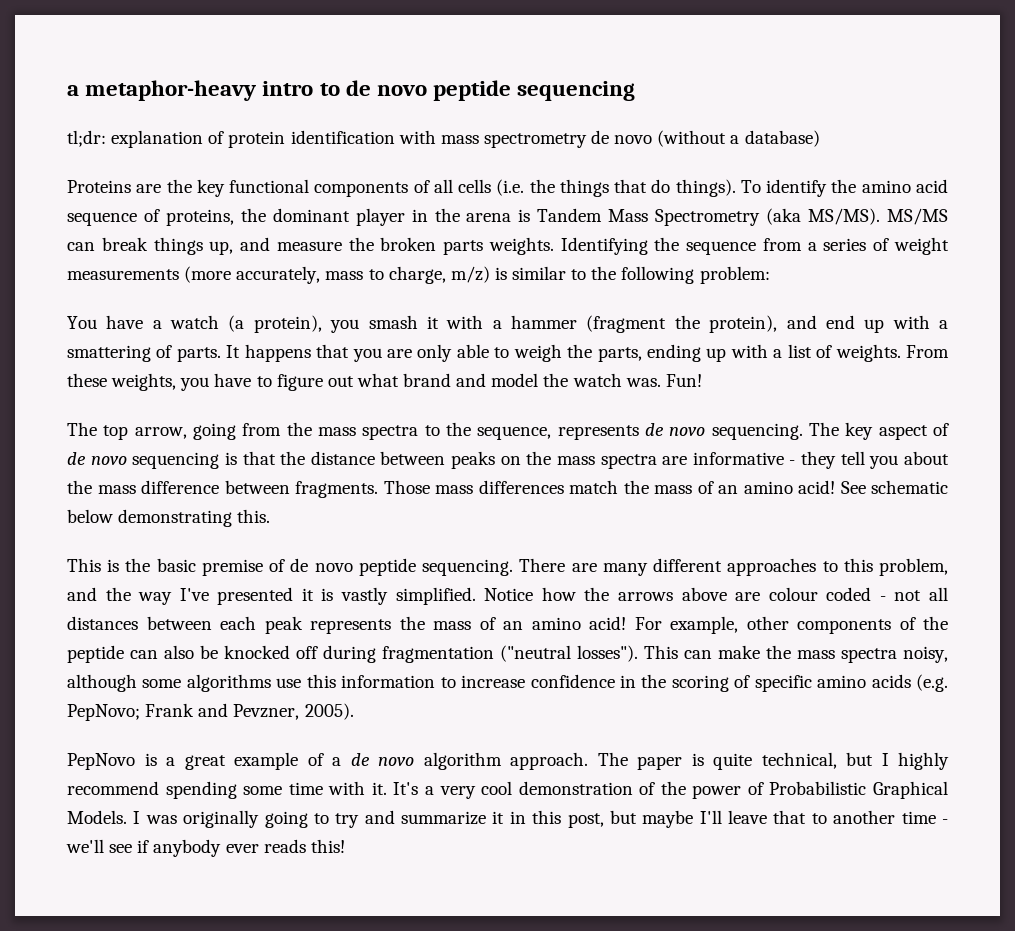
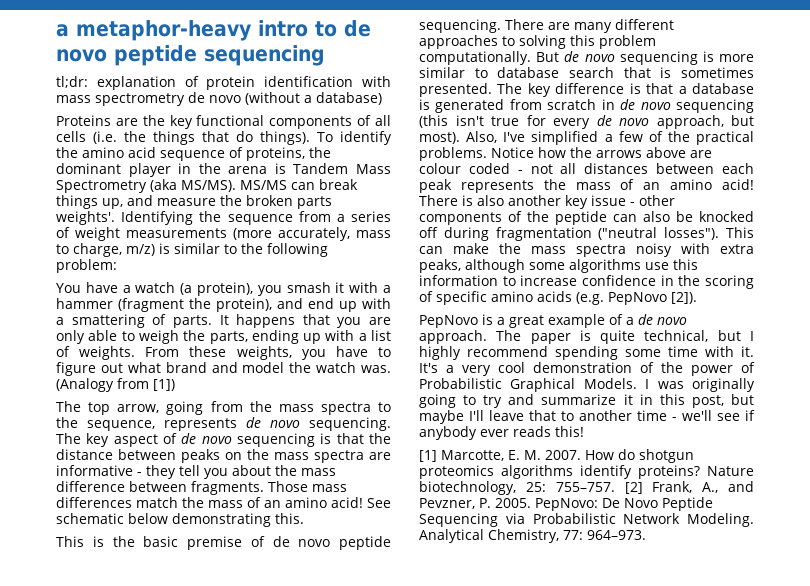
[488,237,554,255] weights. -> [56,211,115,225] weights'.
[665,374,702,387] Fun! -> [56,378,175,392] (Analogy from [1])
[843,558,949,576] [67,587,476,605] this problem, and the way I've presented it is vastly simplified. -> [519,35,656,49] [419,51,754,65] [419,67,754,78] [419,83,754,97] [419,99,754,113] [419,115,754,129] [419,131,754,145] [419,147,487,161] solving this problem computationally. But de novo sequencing is more similar to database search that is sometimes presented. The key difference is that a database is generated from scratch in de novo sequencing (this isn't true for every de novo approach, but most). Also, I've simplified a few of the practical problems.
[634,616,738,634] For example, -> [419,195,635,209] There is also another key issue -
[903,646,948,663] noisy, -> [636,243,754,257] [419,259,461,273] noisy with extra peaks,
[67,703,354,721] PepNovo; Frank and Pevzner, 2005). -> [608,292,697,305] PepNovo [2]).
[423,752,502,770] algorithm -> (687, 321) none
(345, 846) none -> [419,449,694,463] [419,465,754,479] [419,481,754,495] [419,497,713,511] [419,513,754,527] [419,529,646,543] // [1] Marcotte, E. M. 2007. How do shotgun proteomics algorithms identify proteins? Nature biotechnology, 25: 755–757. [2] Frank, A., and Pevzner, P. 2005. PepNovo: De Novo Peptide Sequencing via Probabilistic Network Modeling. Analytical Chemistry, 77: 964–973.

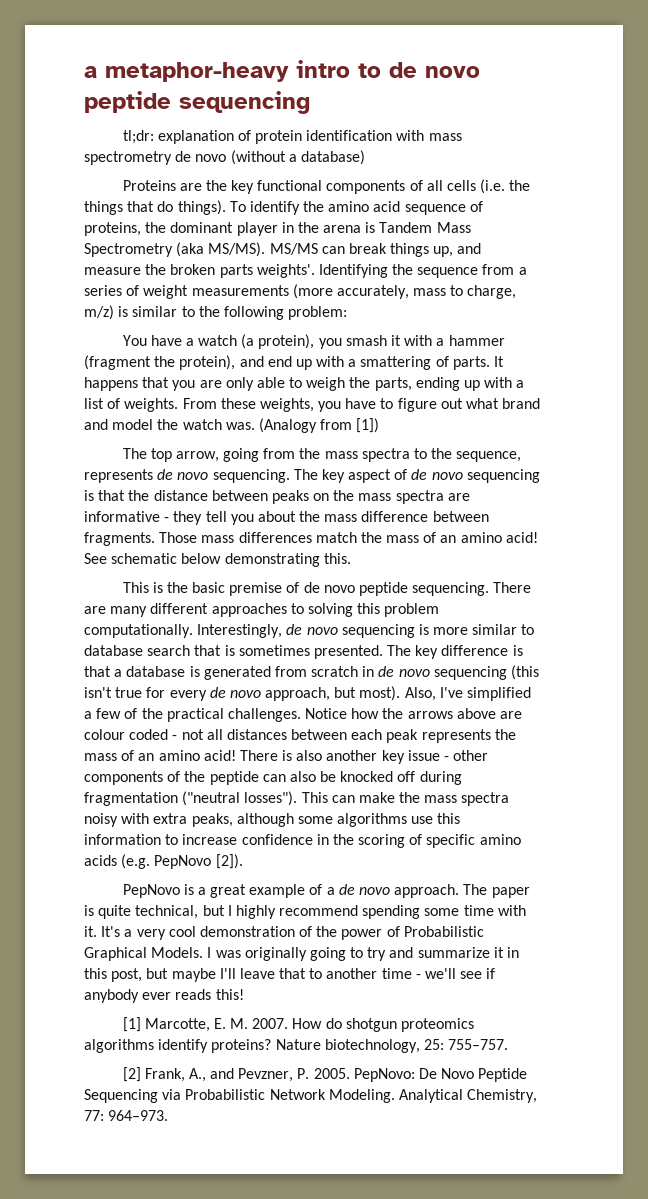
[536,52,560,62] But -> [197,624,283,638] Interestingly,
[419,147,487,161] problems. -> [227,708,301,722] challenges.
(615, 487) none -> (509, 1044) //

